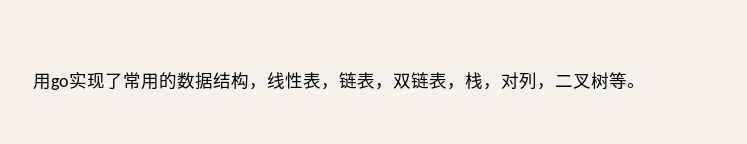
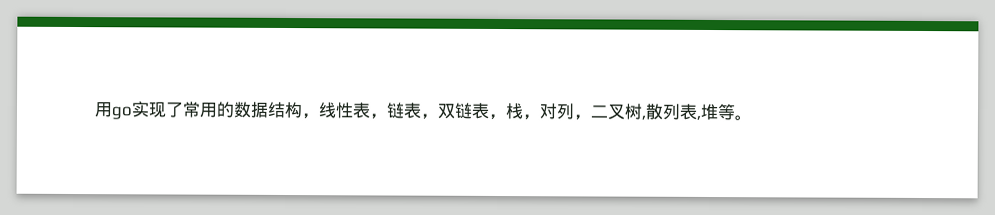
(609, 81) none -> [641,103,719,121] ,散列表,堆

